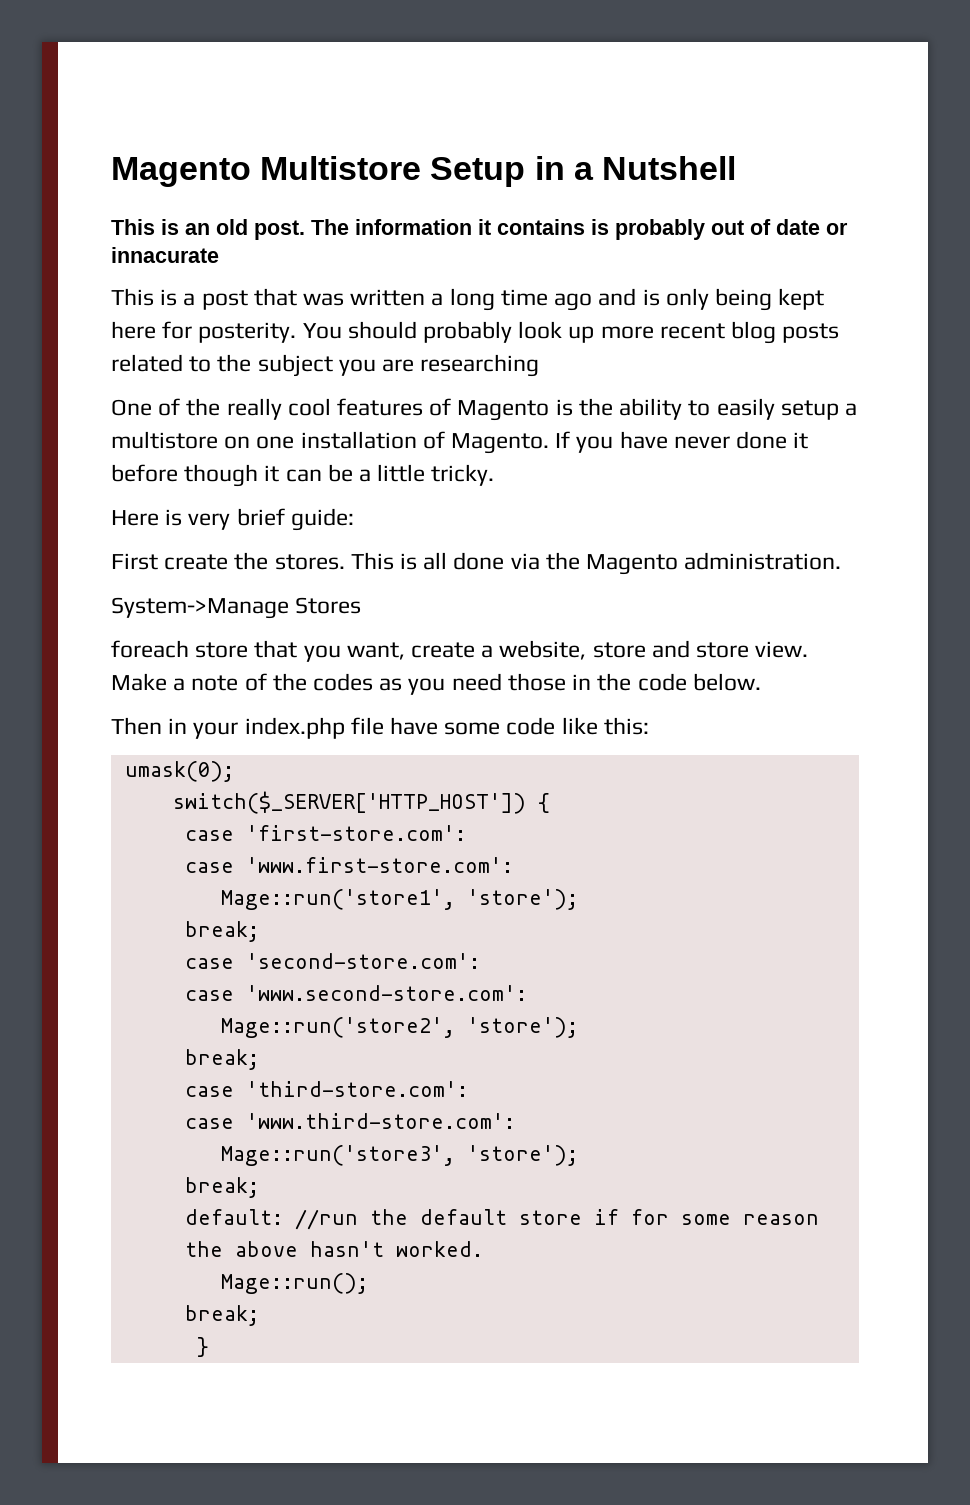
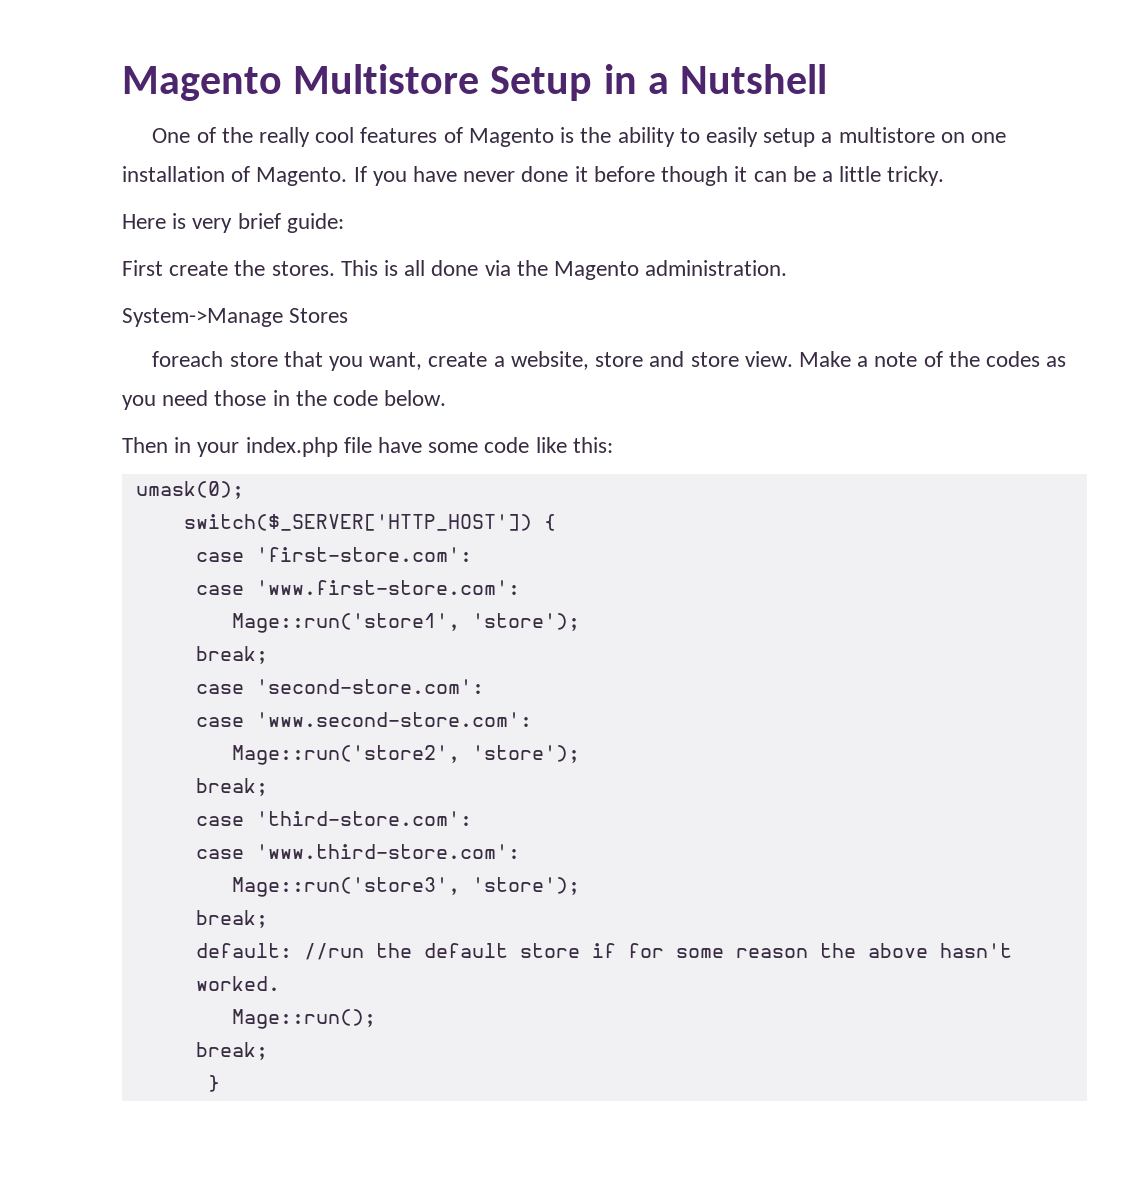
[111,219,848,240] [111,247,219,263] [111,288,825,311] [111,321,840,344] [111,354,540,377] // This is an old post. The information it contains is probably out of date or innacurate // This is a post that was written a long time ago and is only being kept here for posterity. You should probably look up more recent blog posts related to the subject you are researching -> (828, 79) none

